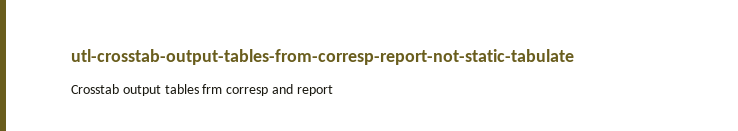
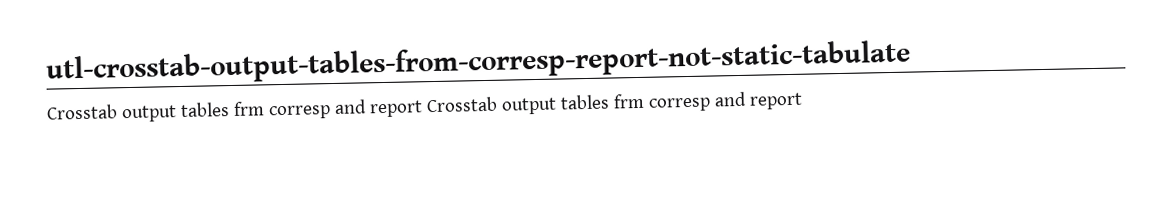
(333, 90) none -> [425,91,803,115] Crosstab output tables frm corresp and report

